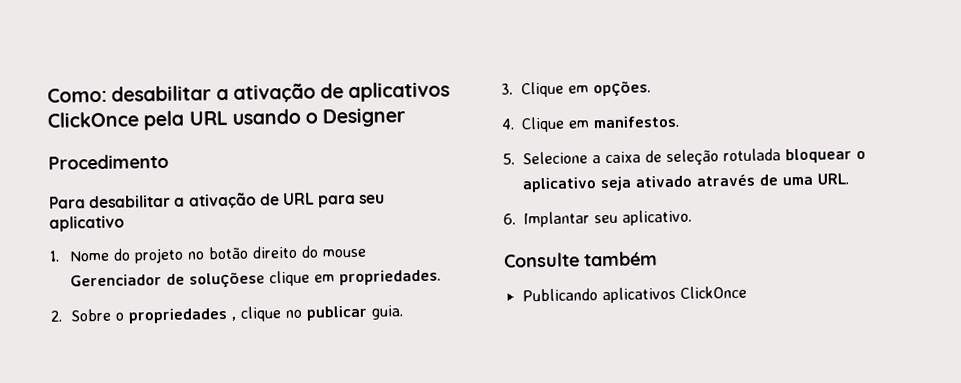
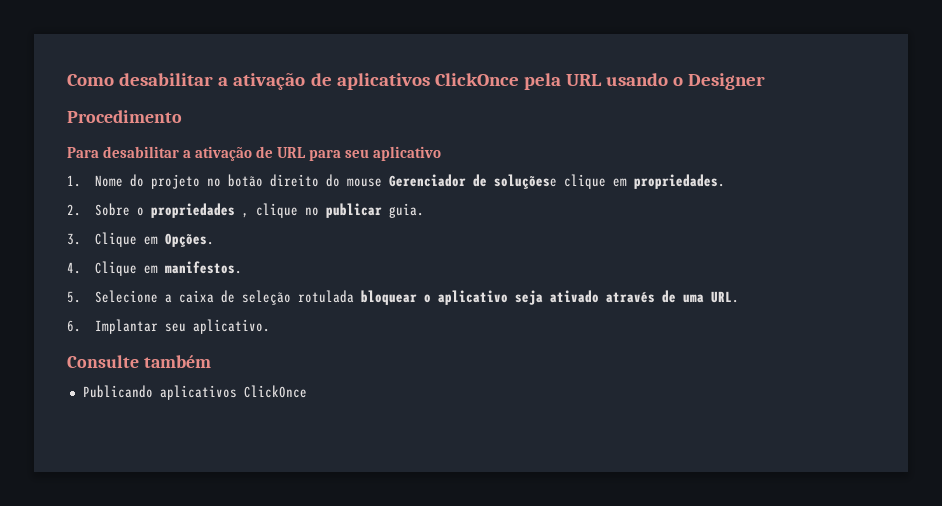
[47,87,107,103] Como: -> [67,74,114,86] Como
[593,80,652,97] opções. -> [165,233,215,247] Opções.

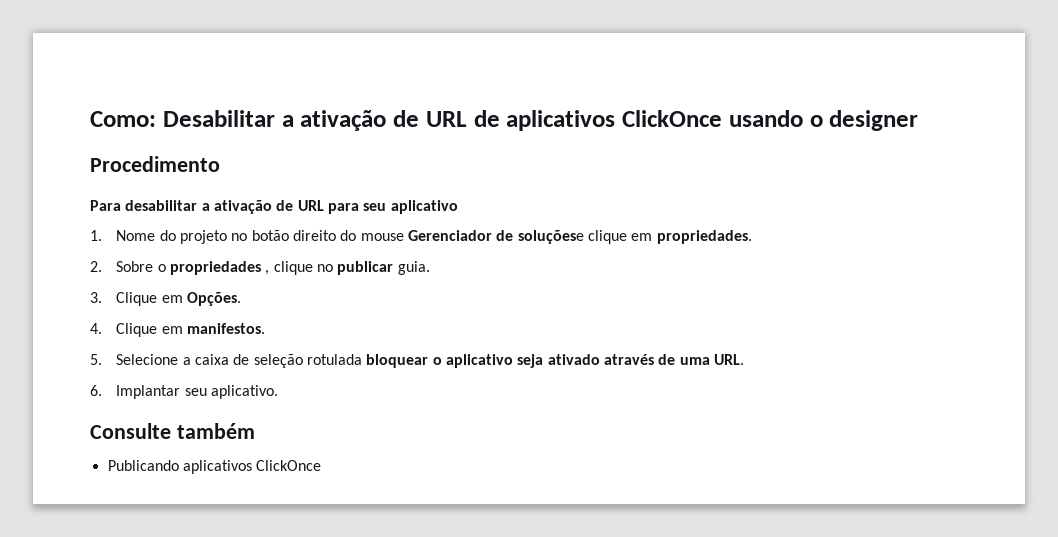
[67,73,603,90] Como desabilitar a ativação de aplicativos ClickOnce pela URL -> [90,110,722,131] Como: Desabilitar a ativação de URL de aplicativos ClickOnce
[688,73,766,90] Designer -> [829,110,919,131] designer

